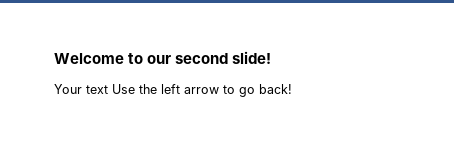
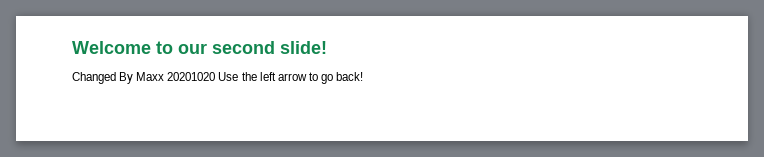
[54,84,108,94] Your text -> [72,72,216,84] Changed By Maxx 20201020

